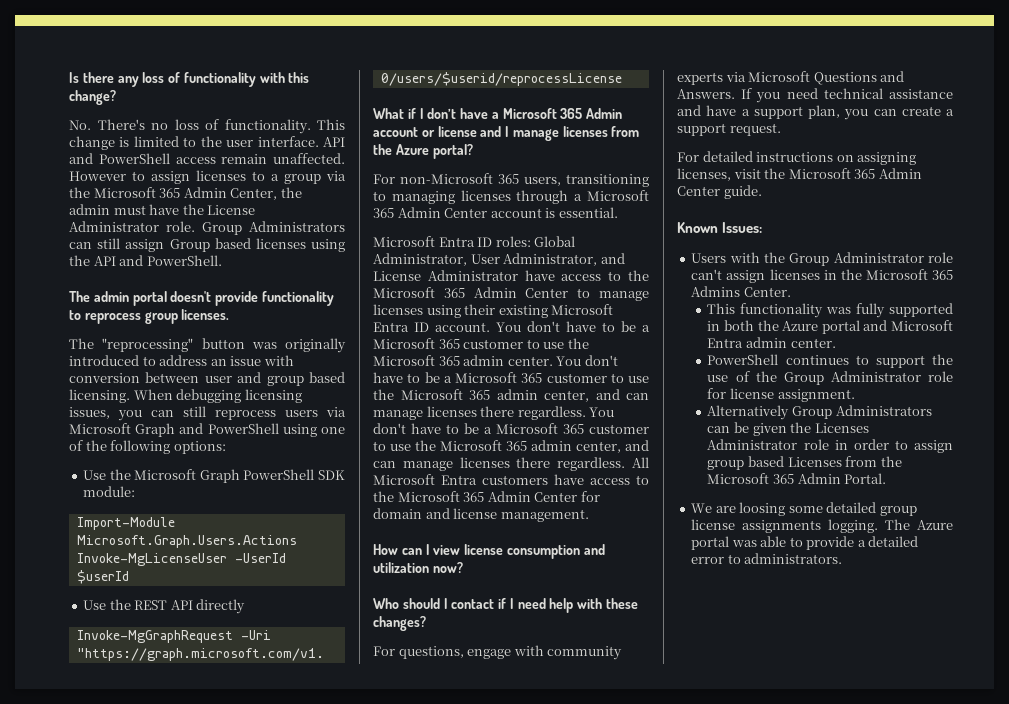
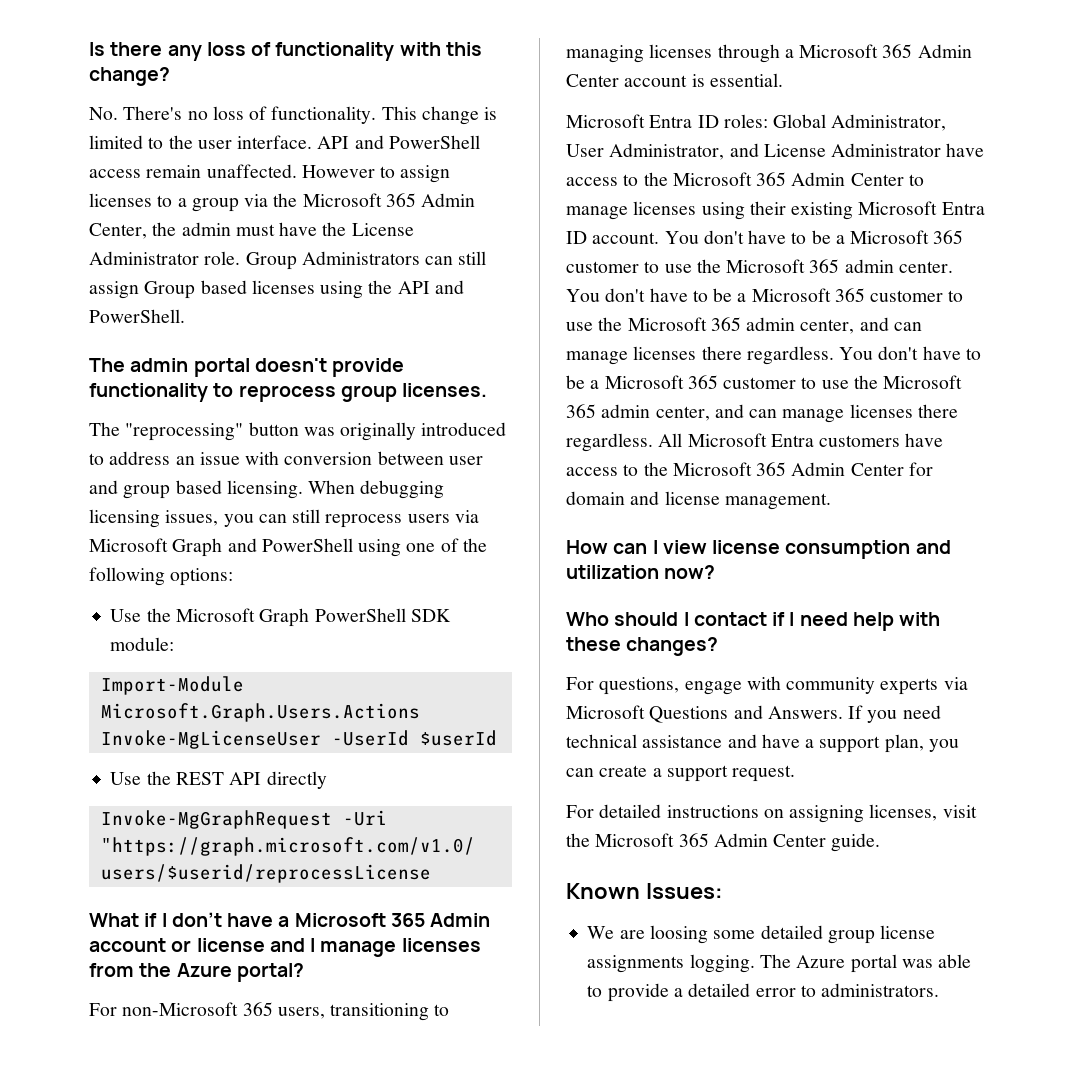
[691,252,953,266] [691,269,953,283] [691,286,791,297] [707,303,953,318] [707,320,953,334] [707,337,836,348] [707,354,953,368] [707,371,953,385] [707,388,855,402] [707,405,932,420] [707,422,869,436] [707,439,953,453] [707,456,902,470] [707,473,887,484] // Users with the Group Administrator role can't assign licenses in the Microsoft 365 Admins Center. // This functionality was fully supported in both the Azure portal and Microsoft Entra admin center. // PowerShell continues to support the use of the Group Administrator role for license assignment. // Alternatively Group Administrators can be given the Licenses Administrator role in order to assign group based Licenses from the Microsoft 365 Admin Portal. -> (723, 891) none

